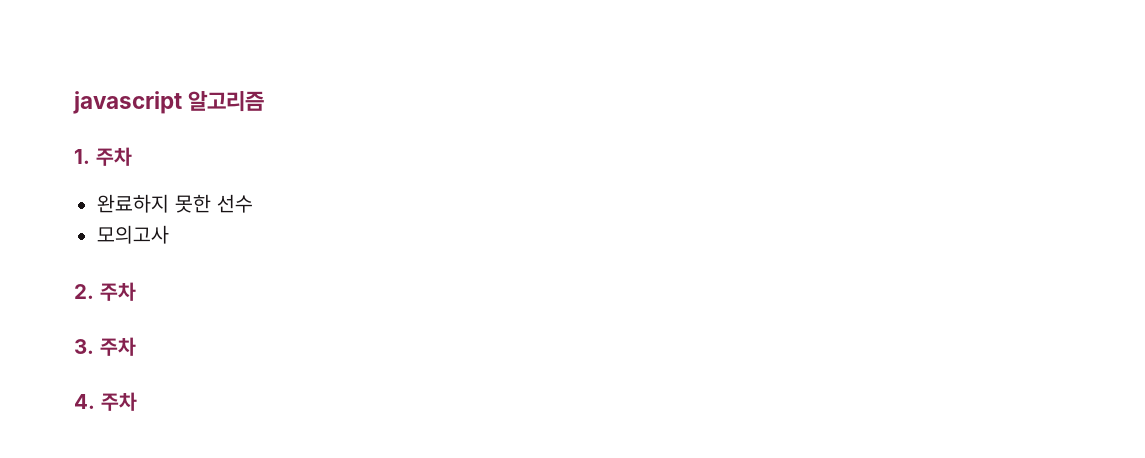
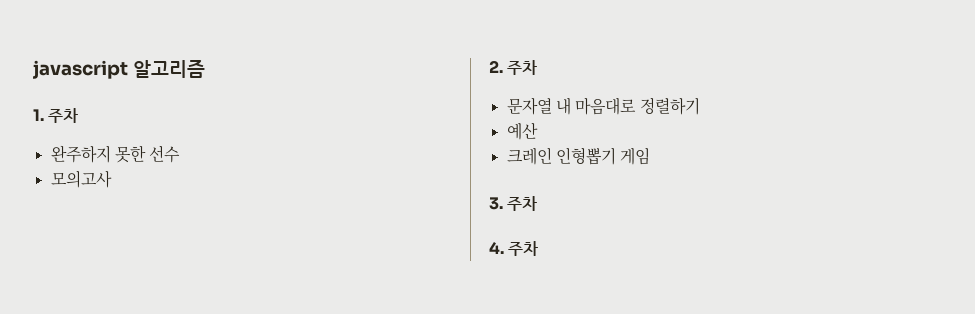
[96,194,169,213] 완료하지 -> [50,145,111,163] 완주하지
(136, 291) none -> [506,97,700,115] [506,122,538,140] [506,147,651,165] // 문자열 내 마음대로 정렬하기 // 예산 // 크레인 인형뽑기 게임

